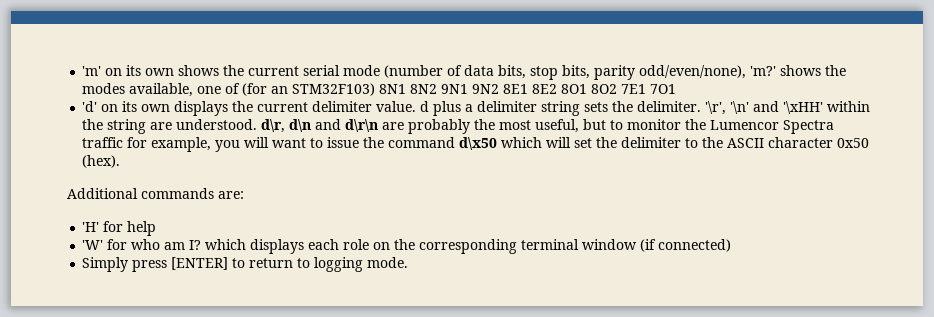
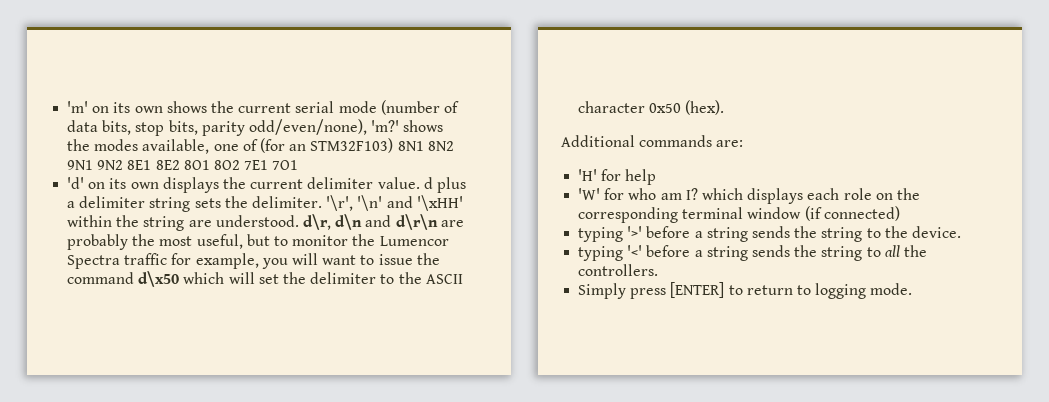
(732, 245) none -> [578,226,961,242] [578,245,927,261] [578,264,659,276] // typing '>' before a string sends the string to the device. // typing '<' before a string sends the string to all the controllers.

